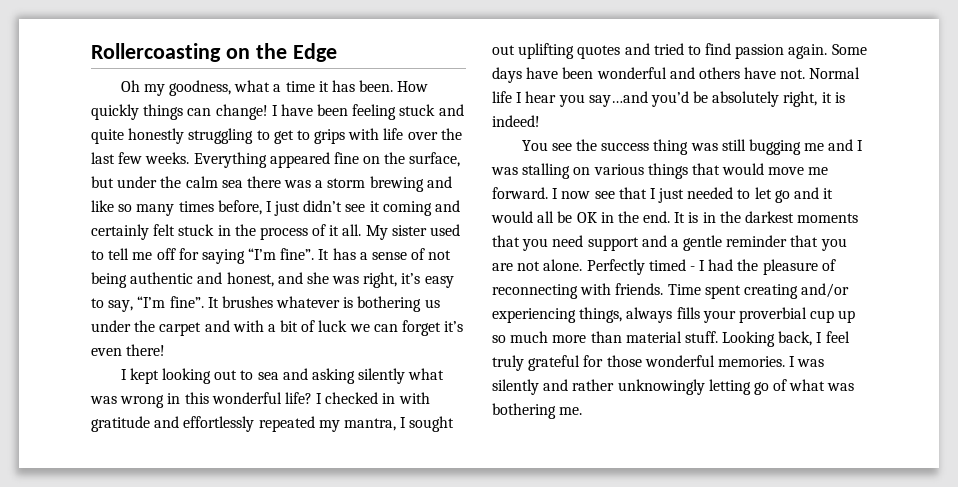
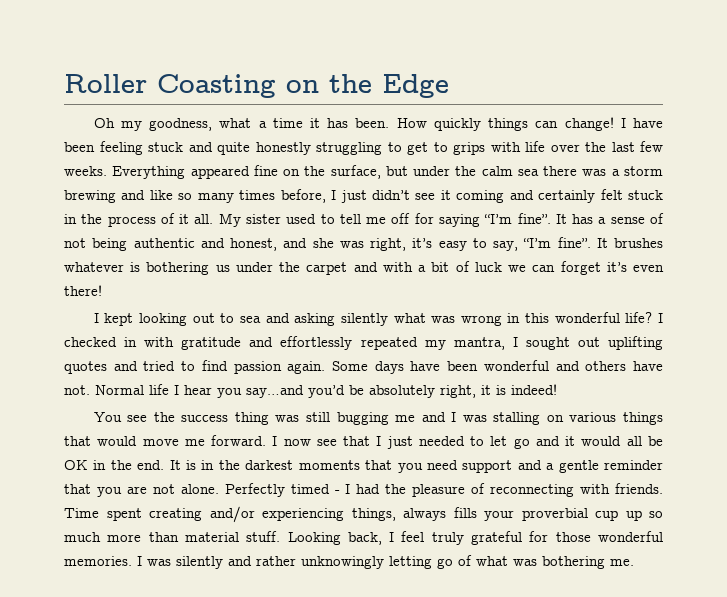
[91,43,221,62] Rollercoasting -> [64,74,276,98] Roller Coasting

